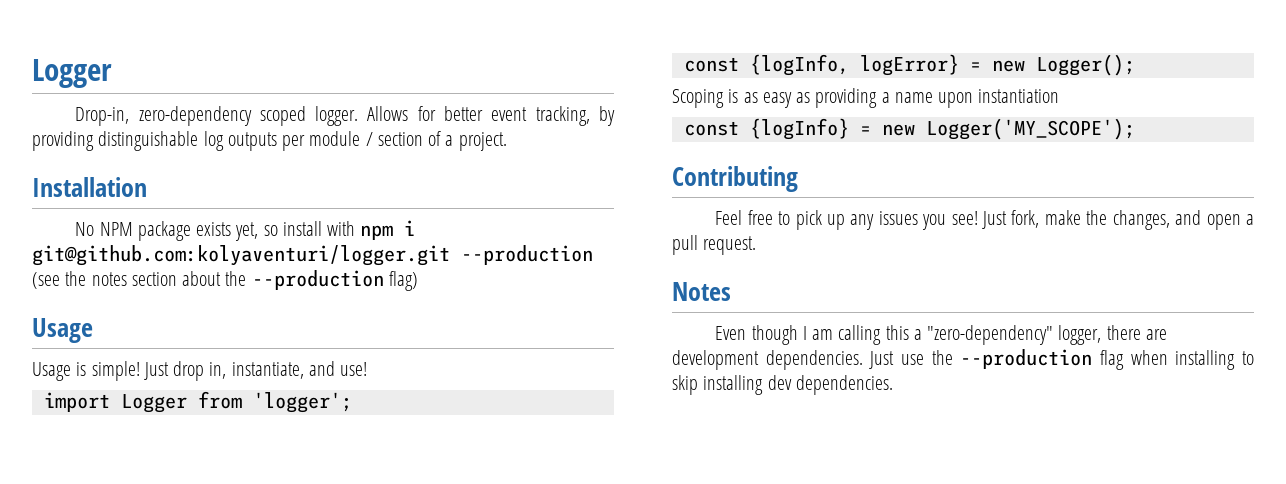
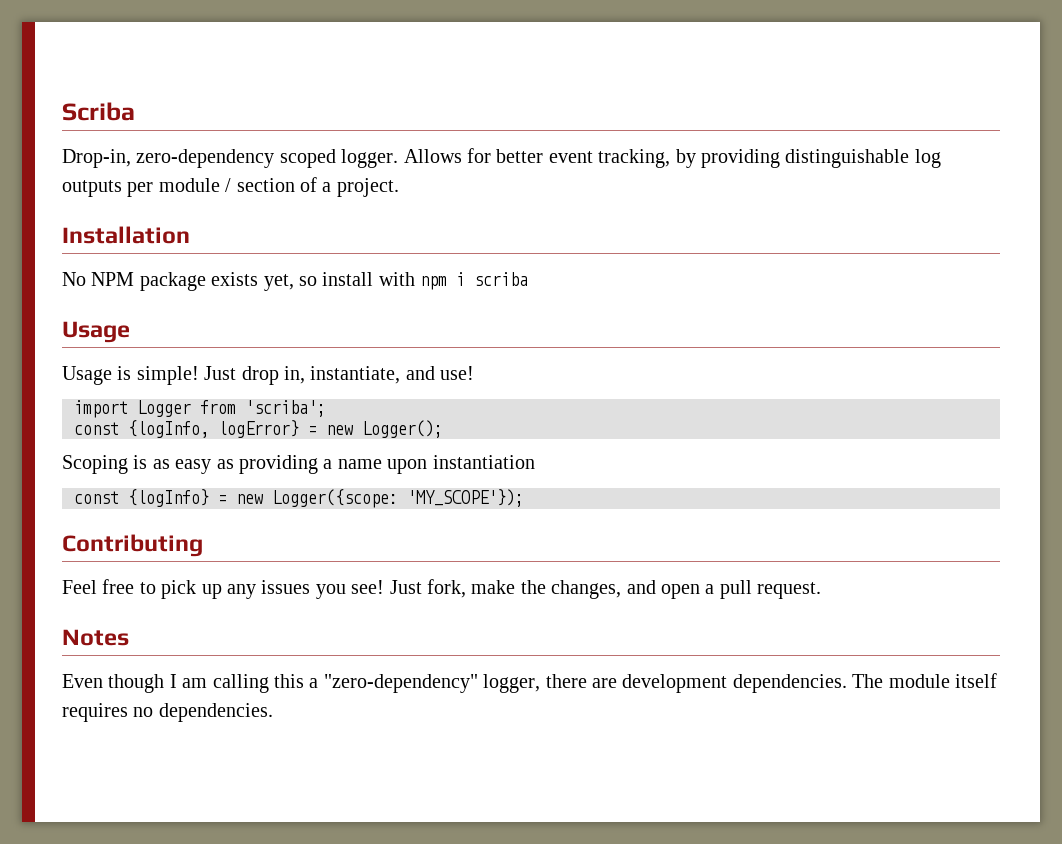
[32,59,112,88] Logger -> [62,102,135,121] Scriba
[32,245,593,266] [32,270,418,291] git@github.com:kolyaventuri/logger.git --production (see the notes section about the --production flag) -> [474,272,529,286] scriba
[252,392,352,413] 'logger'; -> [245,400,326,417] 'scriba';
[925,118,1135,140] Logger('MY_SCOPE'); -> [272,489,524,508] Logger({scope: 'MY_SCOPE'});
[869,349,1254,370] [672,375,792,395] Just use the --production flag when installing to skip installing dev -> [852,673,997,688] [62,703,154,722] The module itself requires no

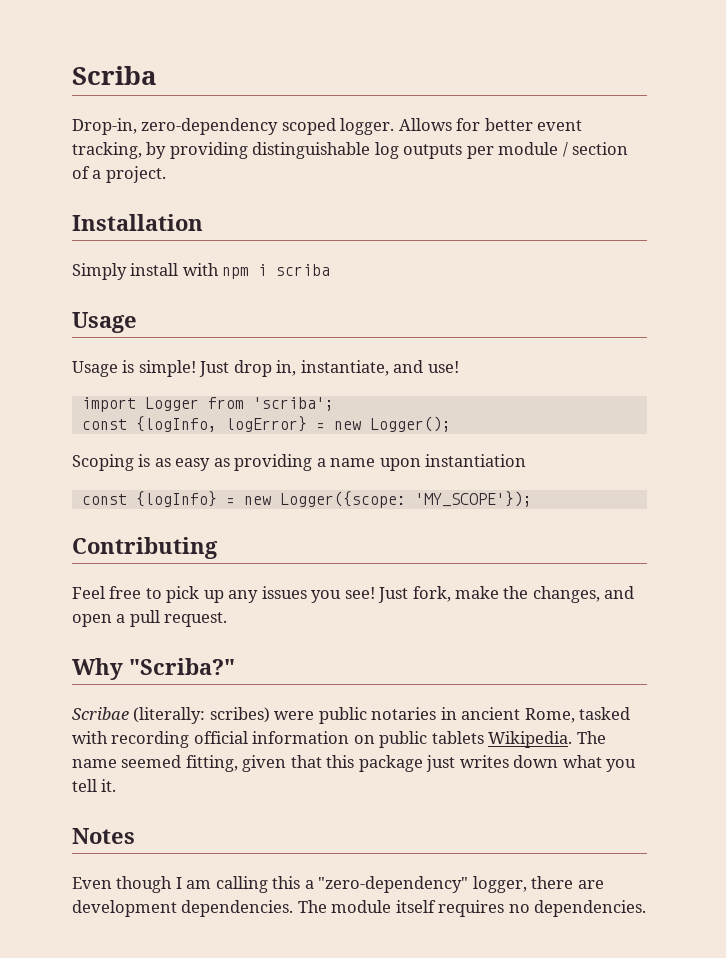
[62,272,317,291] No NPM package exists yet, so -> [72,263,127,280] Simply
(822, 590) none -> [72,658,235,680] [72,707,631,724] [72,731,606,748] [72,755,637,772] [72,779,117,792] // Why "Scriba?" // Scribae (literally: scribes) were public notaries in ancient Rome, tasked with recording official information on public tablets Wikipedia. The name seemed fitting, given that this package just writes down what you tell it.

